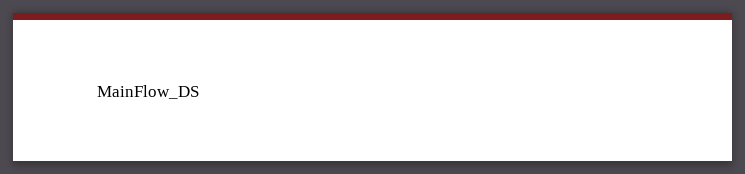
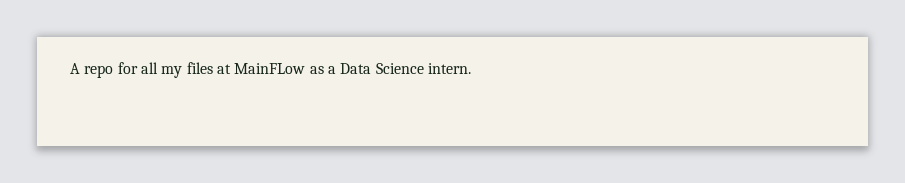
[97,85,199,99] MainFlow_DS -> [70,62,471,78] A repo for all my files at MainFLow as a Data Science intern.

